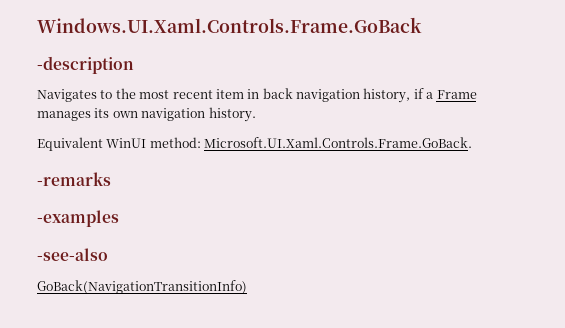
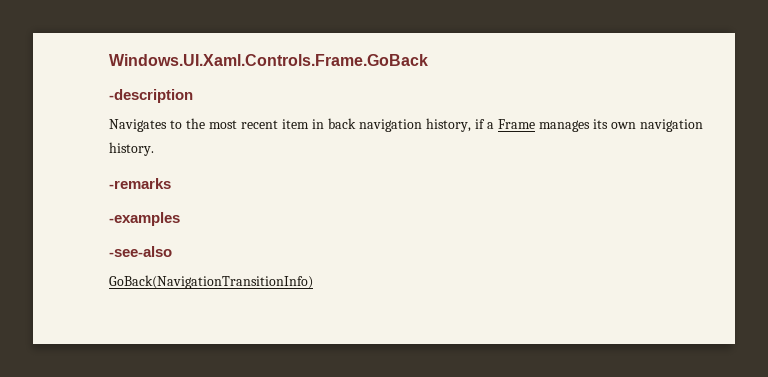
[37,137,473,151] // Equivalent WinUI method: Microsoft.UI.Xaml.Controls.Frame.GoBack. -> (154, 149) none

